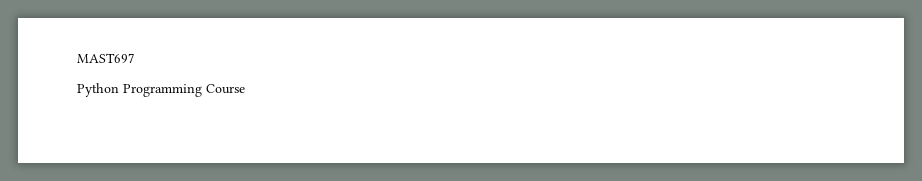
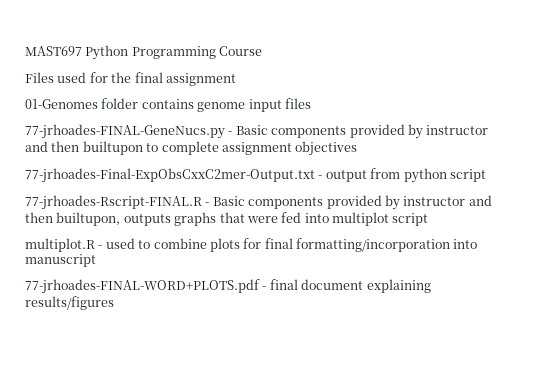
(135, 58) // -> (82, 51) none
(245, 89) none -> [25,72,236,86] [25,98,311,112] [25,124,489,139] [25,141,358,156] [25,168,486,183] [25,195,492,210] [25,212,429,226] [25,238,478,252] [25,254,96,267] [25,279,431,294] [25,296,114,310] // Files used for the final assignment // 01-Genomes folder contains genome input files // 77-jrhoades-FINAL-GeneNucs.py - Basic components provided by instructor and then builtupon to complete assignment objectives // 77-jrhoades-Final-ExpObsCxxC2mer-Output.txt - output from python script // 77-jrhoades-Rscript-FINAL.R - Basic components provided by instructor and then builtupon, outputs graphs that were fed into multiplot script // multiplot.R - used to combine plots for final formatting/incorporation into manuscript // 77-jrhoades-FINAL-WORD+PLOTS.pdf - final document explaining results/figures

